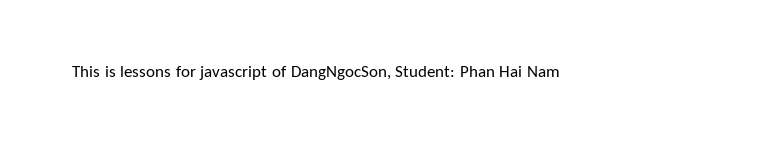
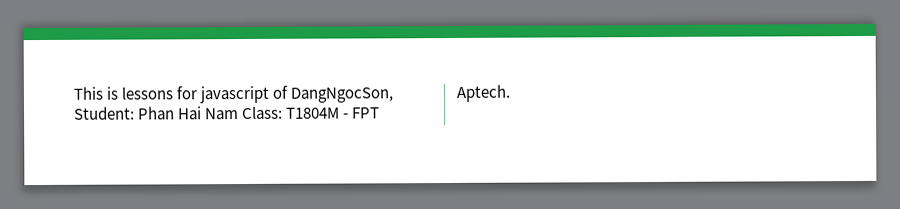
(560, 71) none -> [242,105,381,120] [456,84,510,102] Class: T1804M - FPT Aptech.

